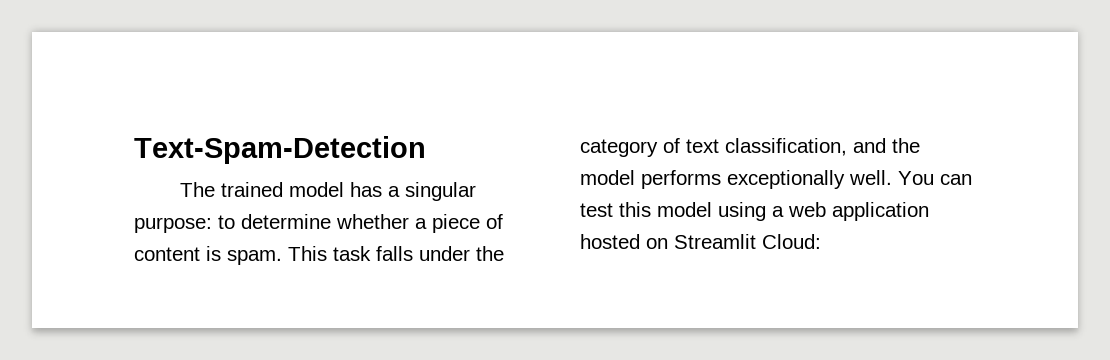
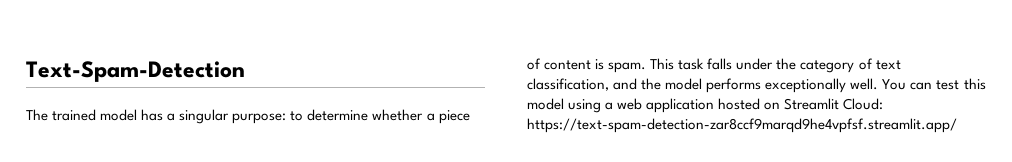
(821, 241) none -> [527,118,957,133] https://text-spam-detection-zar8ccf9marqd9he4vpfsf.streamlit.app/

